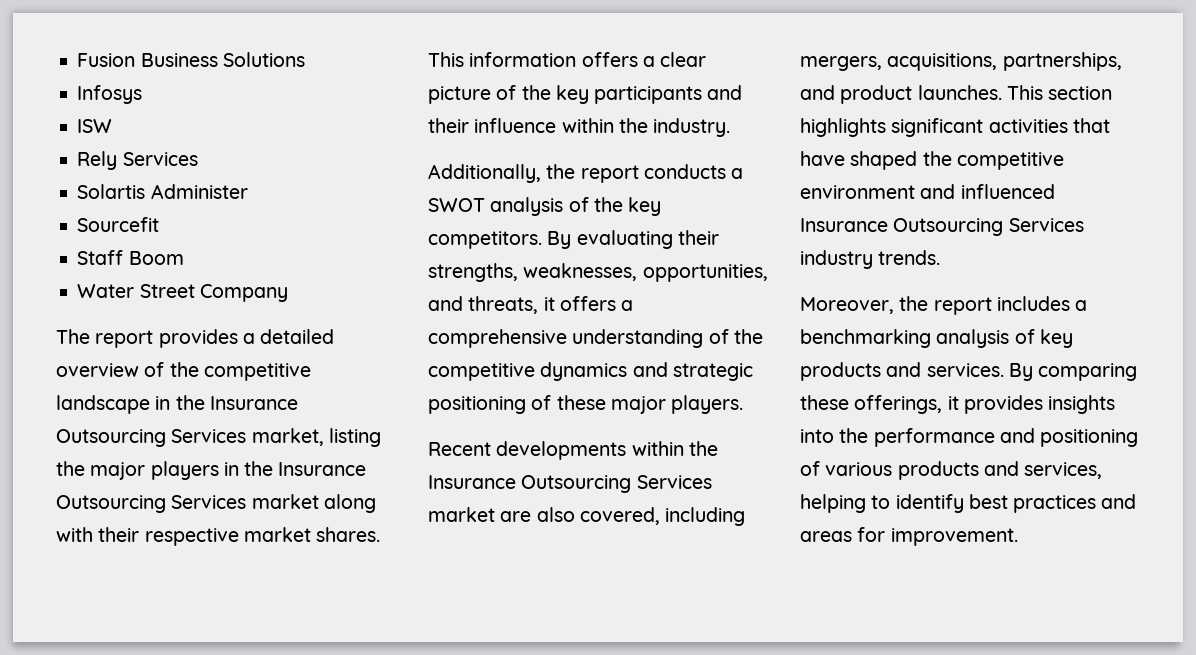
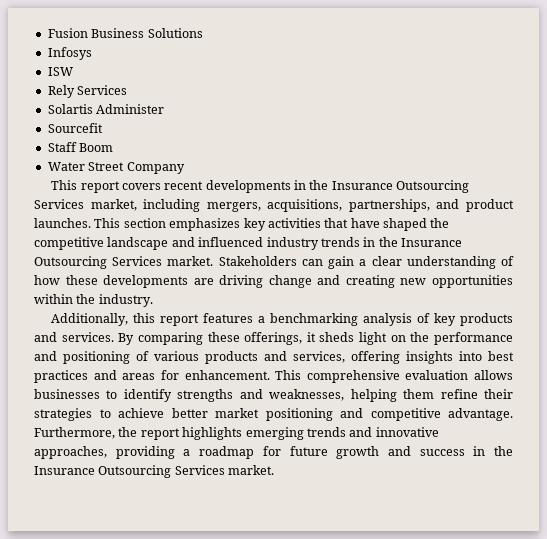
[56,329,335,348] [56,362,311,381] [56,395,150,414] The report provides a detailed overview of the competitive landscape -> [51,180,291,193] This report covers recent developments
[328,428,381,447] [56,461,367,480] [56,494,376,513] [56,527,381,546] [428,52,707,67] [428,85,743,104] [428,118,731,137] [428,164,744,183] [428,197,662,216] [428,230,719,249] [428,263,768,282] [428,296,634,314] [428,329,763,348] [428,362,753,381] [428,395,744,414] [428,441,718,460] [428,475,712,493] [428,507,660,525] listing the major players in the Insurance Outsourcing Services market along with their respective market shares. This information offers a clear picture of the key participants and their influence within the industry. // Additionally, the report conducts a SWOT analysis of the key competitors. By evaluating their strengths, weaknesses, opportunities, and threats, it offers a comprehensive understanding of the competitive dynamics and strategic positioning of these major players. // Recent developments within the Insurance Outsourcing Services market are also covered, -> (137, 205) none
[800,118,984,137] highlights significant -> [169,218,266,231] emphasizes key
[800,185,915,199] environment -> [107,237,169,250] landscape
[800,218,1084,236] [800,250,941,269] [800,296,1070,315] Insurance Outsourcing Services industry trends. // Moreover, the report includes -> [266,237,462,250] [34,256,514,269] [34,275,513,288] [34,294,153,307] [51,313,254,326] industry trends in the Insurance Outsourcing Services market. Stakeholders can gain a clear understanding of how these developments are driving change and creating new opportunities within the industry. // Additionally, this report features
[963,395,1116,414] [800,429,834,443] provides insights into -> [319,332,406,345] sheds light on
[800,494,964,513] helping to identify -> [351,351,482,364] offering insights into
[890,528,1018,546] improvement. -> [184,370,513,383] [34,389,514,402] [34,408,513,421] [34,427,439,440] [34,446,513,459] [34,465,275,478] enhancement. This comprehensive evaluation allows businesses to identify strengths and weaknesses, helping them refine their strategies to achieve better market positioning and competitive advantage. Furthermore, the report highlights emerging trends and innovative approaches, providing a roadmap for future growth and success in the Insurance Outsourcing Services market.

